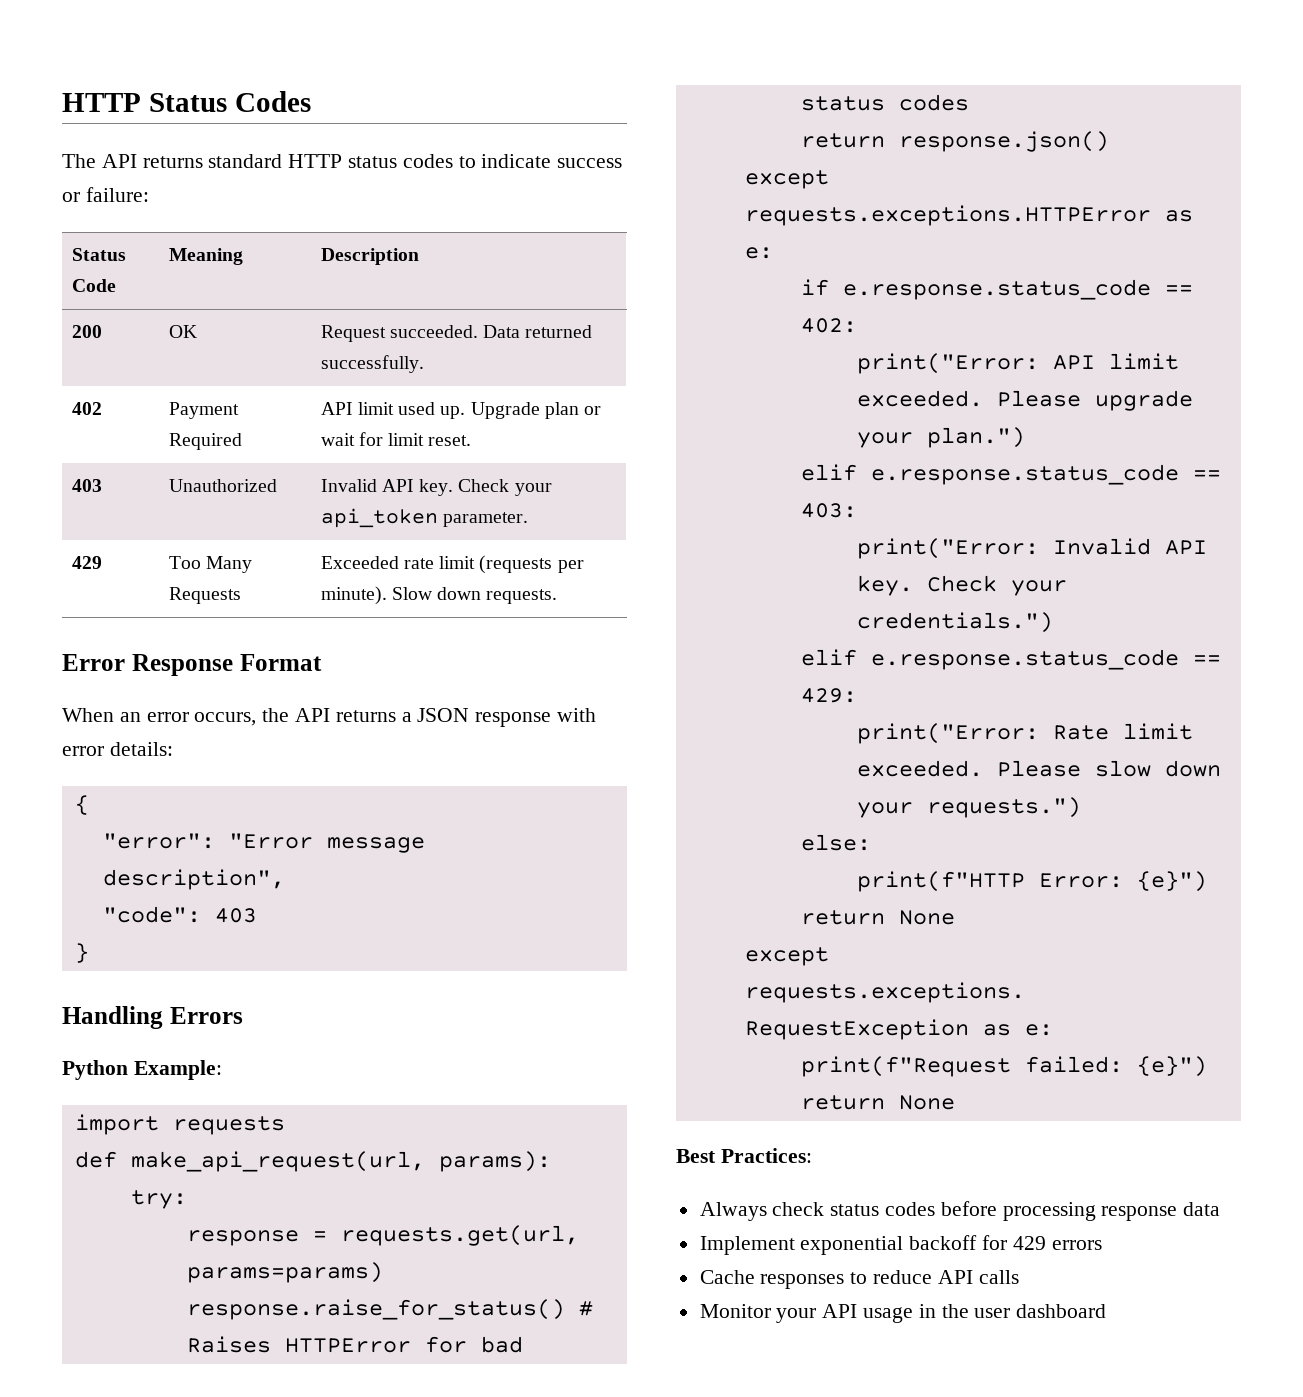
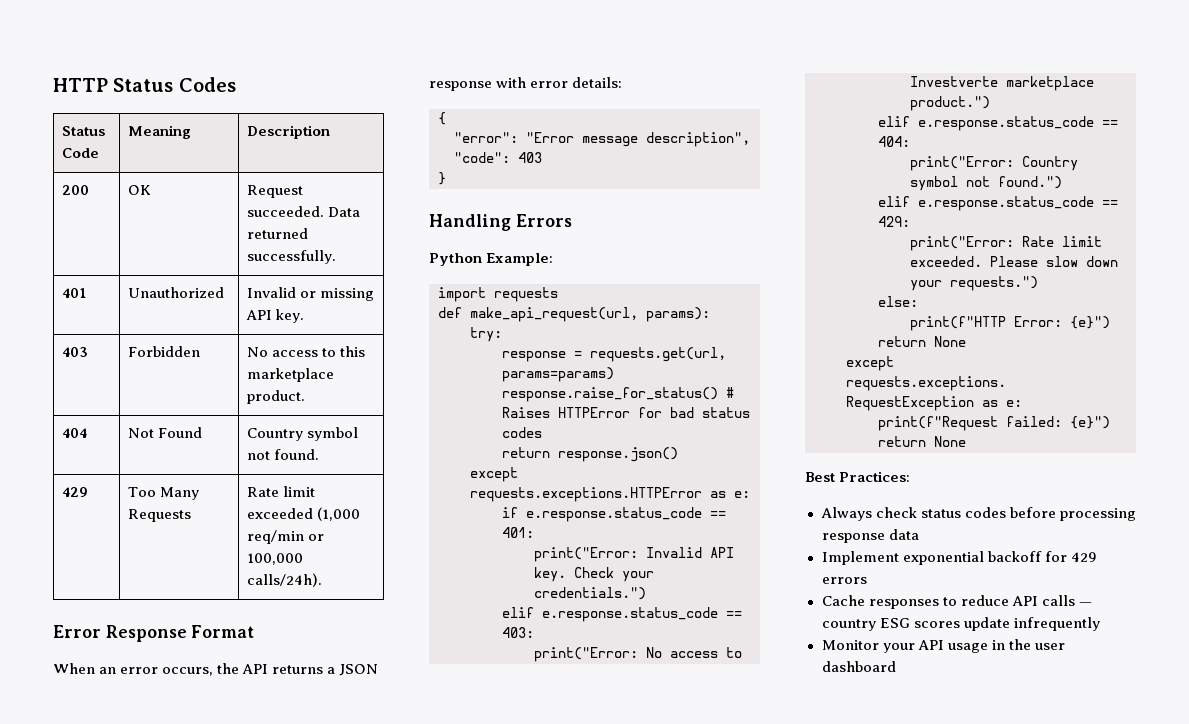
[62,154,623,168] [62,187,149,202] // The API returns standard HTTP status codes to indicate success or failure: -> (236, 84) none
[71,402,102,415] [168,402,239,419] [168,433,242,450] [320,402,602,419] [320,432,472,446] [71,479,102,492] 402 | Payment Required | API limit used up. Upgrade plan or wait for limit reset. // 403 -> [62,288,87,298] 401
[381,479,552,496] [320,508,528,528] [71,556,102,569] [168,556,252,573] [168,587,241,604] [320,555,584,574] [320,586,558,605] API key. Check your api_token parameter. // 429 | Too Many Requests | Exceeded rate limit (requests per minute). Slow down requests. -> [300,288,375,301] [246,309,305,323] [62,347,89,357] [128,346,201,357] [247,346,366,357] [247,368,335,382] [247,390,306,404] [62,428,88,438] [128,427,203,438] [247,427,359,441] [247,449,320,460] [62,487,89,497] [128,487,200,500] [128,509,192,522] [247,486,316,497] [247,507,361,521] [247,530,325,544] [247,553,304,565] [247,573,323,587] or missing API key. // 403 | Forbidden | No access to this marketplace product. // 404 | Not Found | Country symbol not found. // 429 | Too Many Requests | Rate limit exceeded (1,000 req/min or 100,000 calls/24h).
[800,318,857,333] [856,353,1179,374] [856,390,1193,411] [856,427,1025,448] [800,464,1221,485] [800,503,857,518] 402: // print("Error: API limit exceeded. Please upgrade your plan.") // elif e.response.status_code == 403: -> [502,527,534,538] 401:
(1053, 622) none -> [502,607,742,622] [502,627,534,638] [534,647,742,662] [910,76,1094,91] [910,96,990,111] [878,116,1118,131] [878,136,910,147] [910,156,1078,171] [910,176,1062,191] // elif e.response.status_code == 403: // print("Error: No access to Investverte marketplace product.") // elif e.response.status_code == 404: // print("Error: Country symbol not found.")
(1019, 1277) none -> [1078,602,1092,606] [821,617,1100,631] — country ESG scores update infrequently

